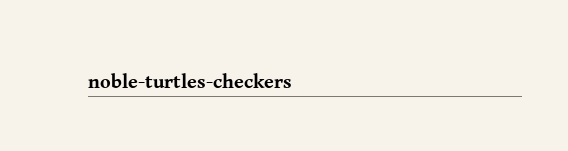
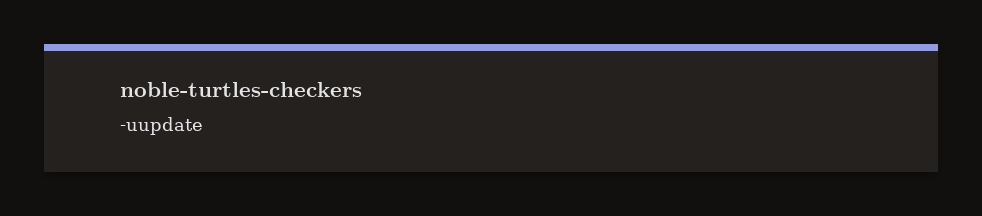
(292, 80) none -> [120,117,203,135] // -uupdate

